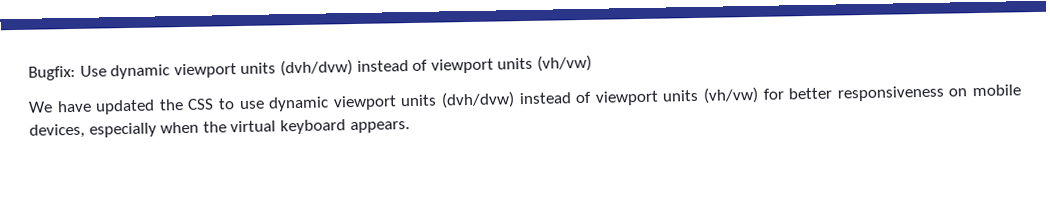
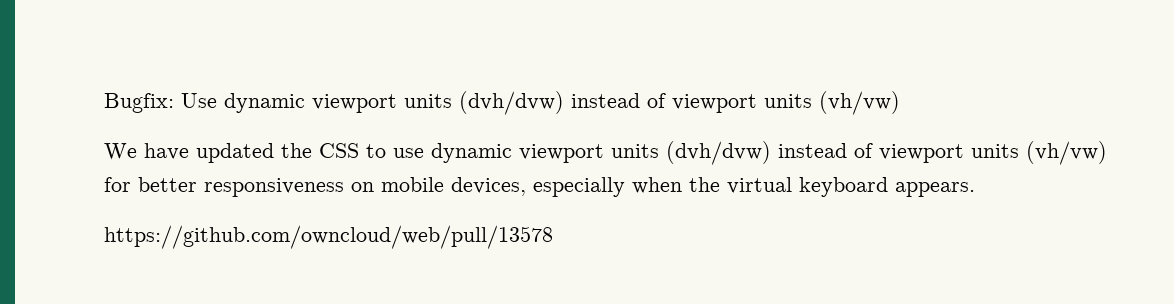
(410, 127) none -> [104,225,553,249] // https://github.com/owncloud/web/pull/13578

